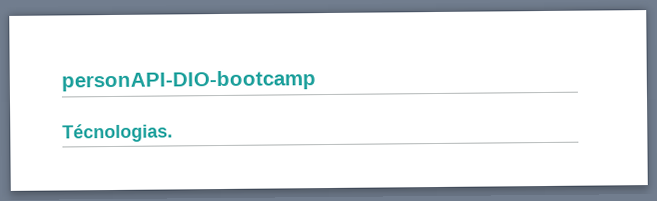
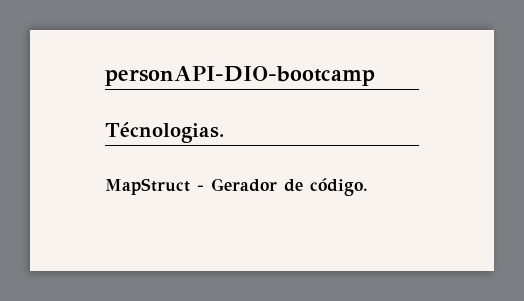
(173, 133) none -> [105,178,368,196] // MapStruct - Gerador de código.

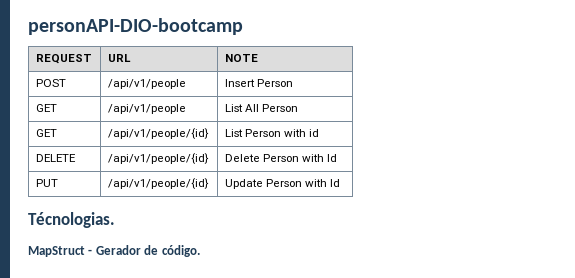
(375, 76) none -> [35,54,92,64] [107,54,131,62] [224,54,258,62] [35,79,66,87] [107,79,186,89] [224,79,293,87] [35,104,57,112] [107,104,186,114] [224,104,299,112] [35,129,57,137] [107,128,209,139] [224,129,320,137] [35,154,76,162] [107,153,209,164] [224,154,338,162] [35,179,58,187] [107,178,209,189] [224,179,341,189] // REQUEST | URL | NOTE // POST | /api/v1/people | Insert Person // GET | /api/v1/people | List All Person // GET | /api/v1/people/{id} | List Person with id // DELETE | /api/v1/people/{id} | Delete Person with Id // PUT | /api/v1/people/{id} | Update Person with Id

